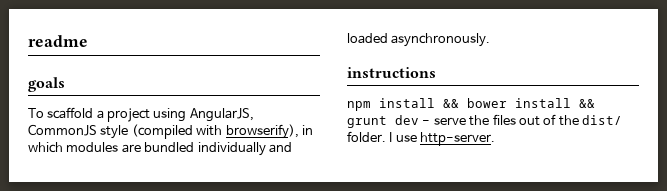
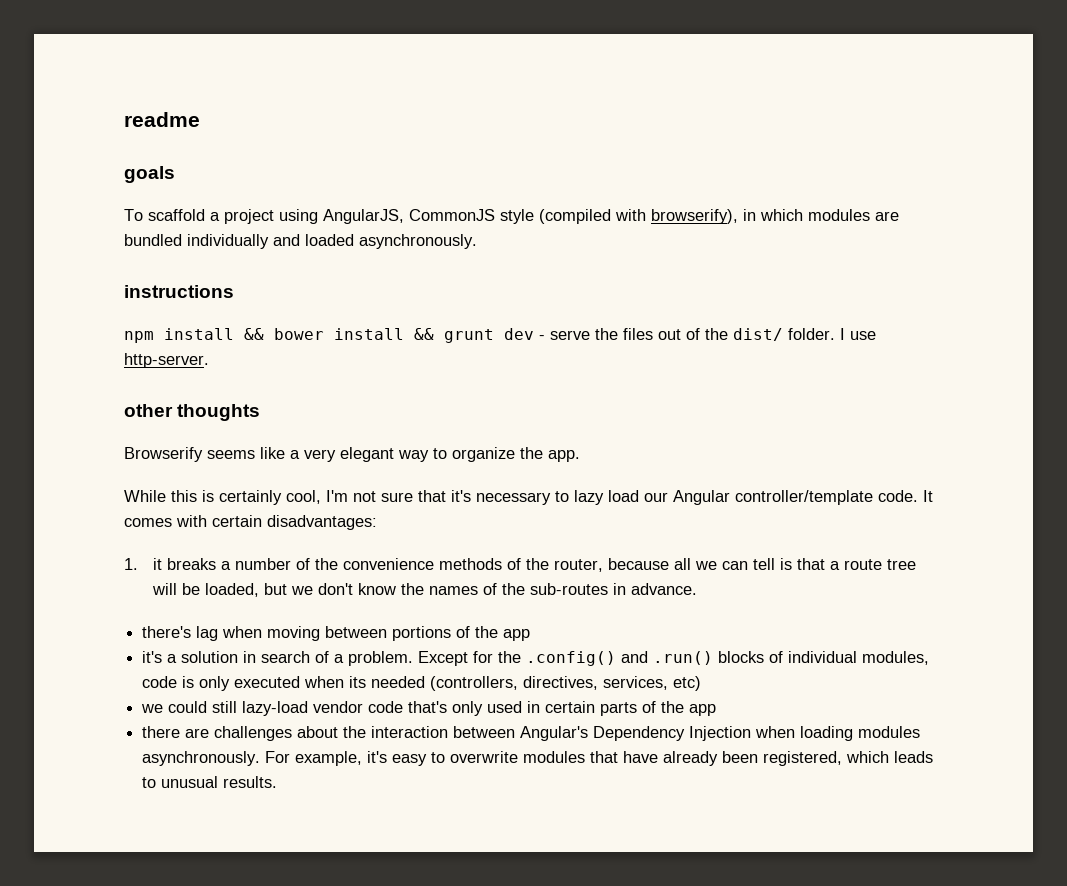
(496, 139) none -> [124,404,261,421] [124,447,580,462] [124,490,933,505] [124,515,377,530] [124,558,916,572] [151,583,697,597] [142,626,531,641] [142,651,930,666] [142,676,702,691] [141,701,717,716] [142,726,921,741] [142,751,934,766] [142,776,278,788] // other thoughts // Browserify seems like a very elegant way to organize the app. // While this is certainly cool, I'm not sure that it's necessary to lazy load our Angular controller/template code. It comes with certain disadvantages: // 1. it breaks a number of the convenience methods of the router, because all we can tell is that a route tree will be loaded, but we don't know the names of the sub-routes in advance. // there's lag when moving between portions of the app // it's a solution in search of a problem. Except for the .config() and .run() blocks of individual modules, code is only executed when its needed (controllers, directives, services, etc) // we could still lazy-load vendor code that's only used in certain parts of the app // there are challenges about the interaction between Angular's Dependency Injection when loading modules asynchronously. For example, it's easy to overwrite modules that have already been registered, which leads to unusual results.

